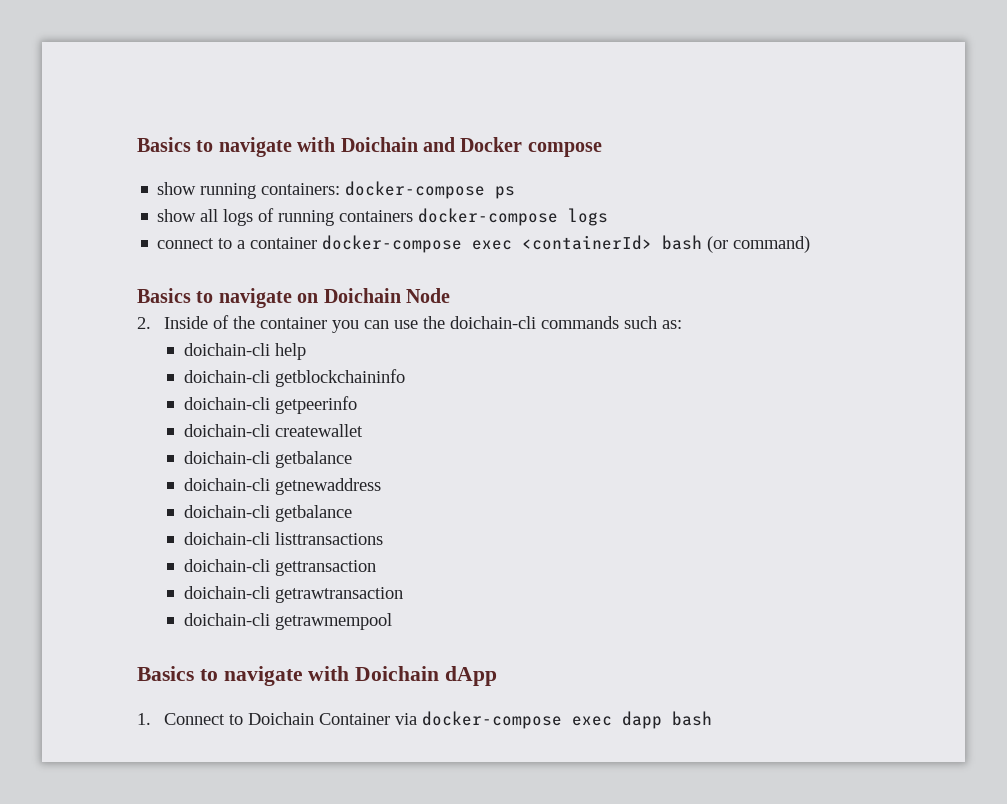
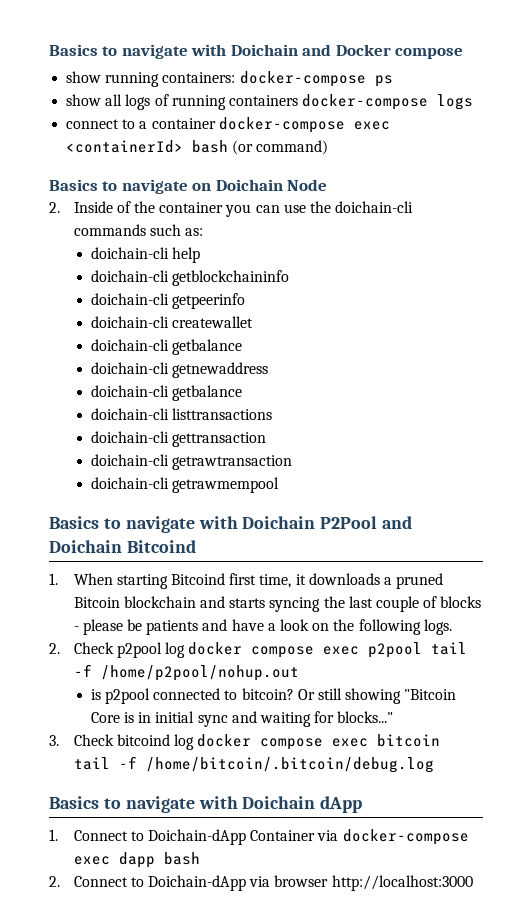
(393, 621) none -> [49,516,413,533] [49,540,196,553] [49,573,444,589] [73,596,482,612] [73,619,452,635] [49,642,468,658] [73,664,299,681] [90,688,457,704] [90,711,394,727] [49,734,441,750] [73,756,434,773] // Basics to navigate with Doichain P2Pool and Doichain Bitcoind // 1. When starting Bitcoind first time, it downloads a pruned Bitcoin blockchain and starts syncing the last couple of blocks - please be patients and have a look on the following logs. // 2. Check p2pool log docker compose exec p2pool tail -f /home/p2pool/nohup.out // is p2pool connected to bitcoin? Or still showing "Bitcoin Core is in initial sync and waiting for blocks..." // 3. Check bitcoind log docker compose exec bitcoin tail -f /home/bitcoin/.bitcoin/debug.log
[247,712,314,725] Doichain -> [148,829,247,845] Doichain-dApp
(712, 718) none -> [49,875,473,891] // 2. Connect to Doichain-dApp via browser http://localhost:3000

